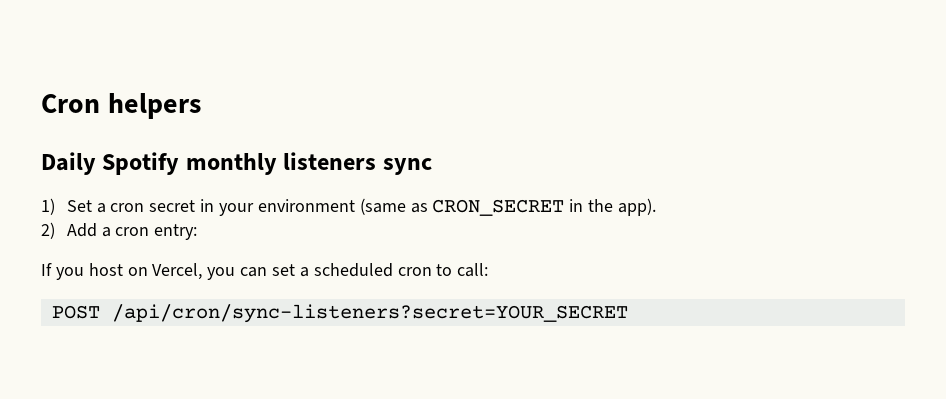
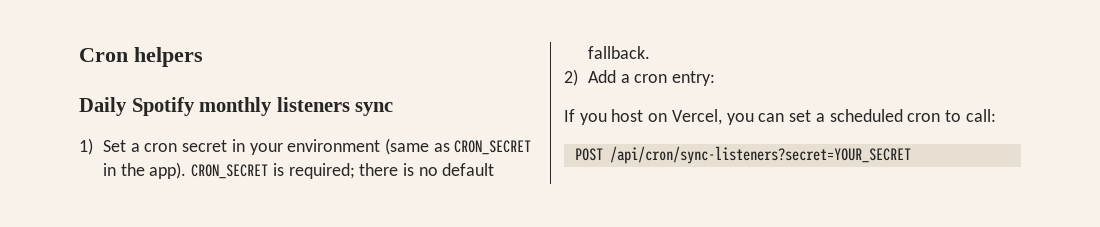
(657, 207) none -> [191,163,495,179] [587,46,650,59] CRON_SECRET is required; there is no default fallback.

